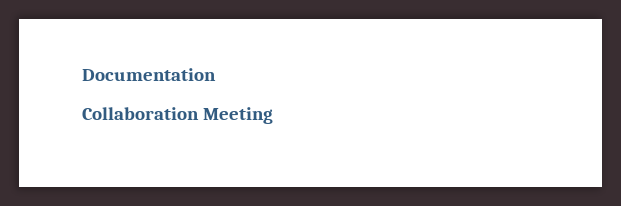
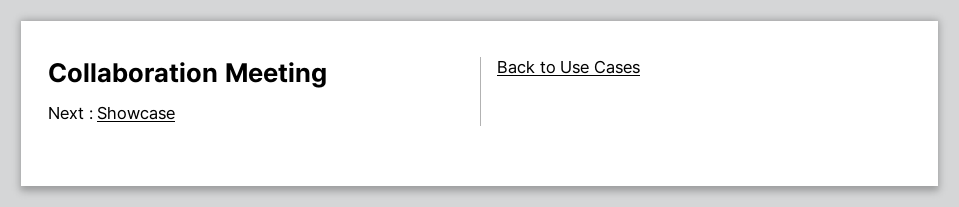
[82,68,216,81] Documentation // -> (48, 72) none
(274, 115) none -> [48,106,176,120] [497,60,640,74] // Next : Showcase // Back to Use Cases

